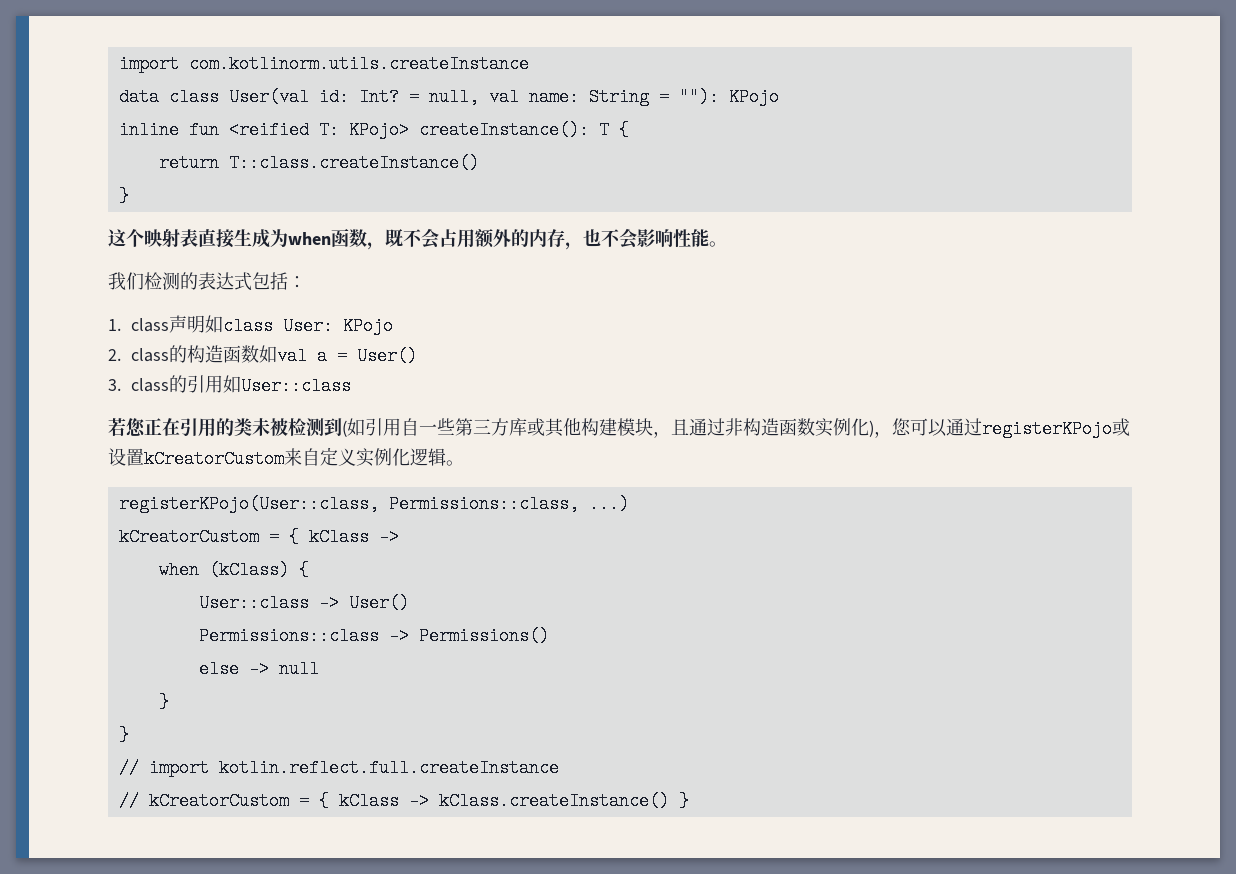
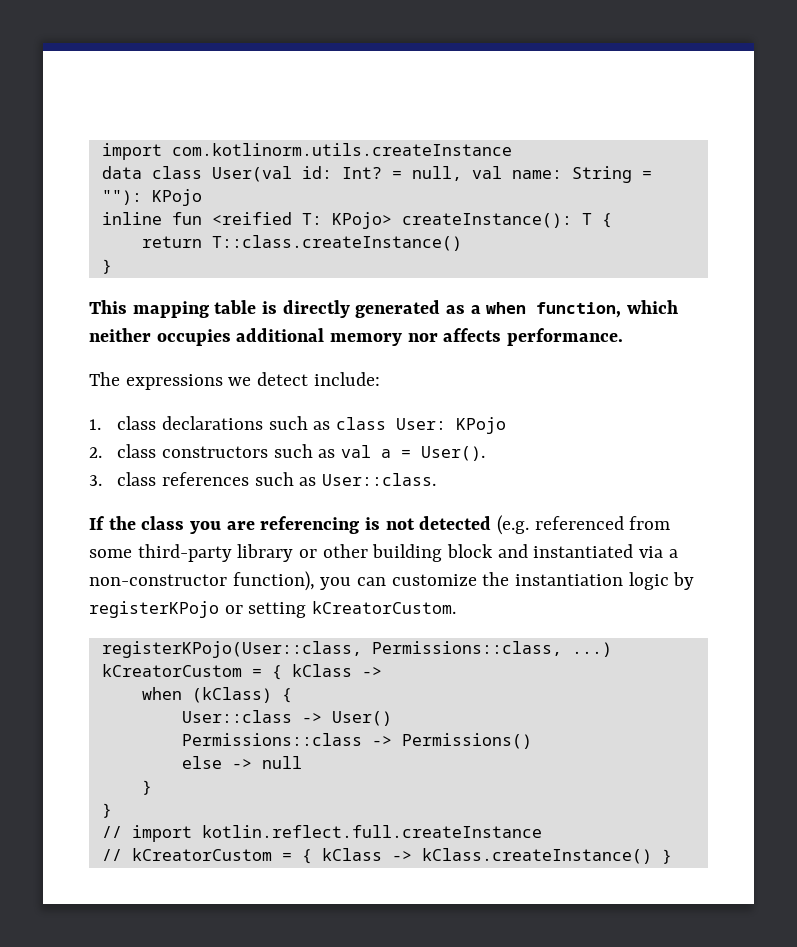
[108,228,727,250] [108,272,306,291] 这个映射表直接生成为when函数，既不会占用额外的内存，也不会影响性能。 // 我们检测的表达式包括： -> [89,300,679,318] [89,328,624,346] [89,372,380,390] This mapping table is directly generated as a when function, which neither occupies additional memory nor affects performance. // The expressions we detect include:
[169,315,224,333] 声明如 -> [161,416,331,430] declarations such as
[169,345,278,363] 的构造函数如 -> [161,444,336,458] constructors such as
[357,347,418,365] User() -> [420,446,485,461] User().
[169,375,352,395] [108,418,1130,438] [108,447,464,468] 的引用如User::class // 若您正在引用的类未被检测到(如引用自一些第三方库或其他构建模块，且通过非构造函数实例化)，您可以通过registerKPojo或设置kCreatorCustom来自定义实例化逻辑。 -> [161,472,436,486] [89,515,671,535] [89,544,678,562] [89,571,695,591] [89,601,457,618] references such as User::class. // If the class you are referencing is not detected (e.g. referenced from some third-party library or other building block and instantiated via a non-constructor function), you can customize the instantiation logic by registerKPojo or setting kCreatorCustom.

